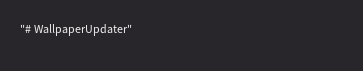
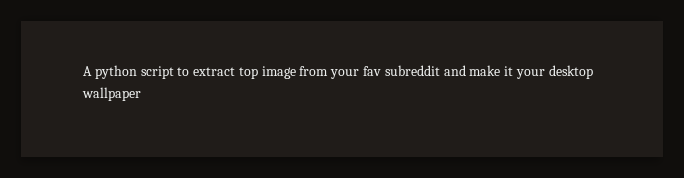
[20,24,133,36] "# WallpaperUpdater" -> [83,65,593,79] [82,87,141,101] A python script to extract top image from your fav subreddit and make it your desktop wallpaper

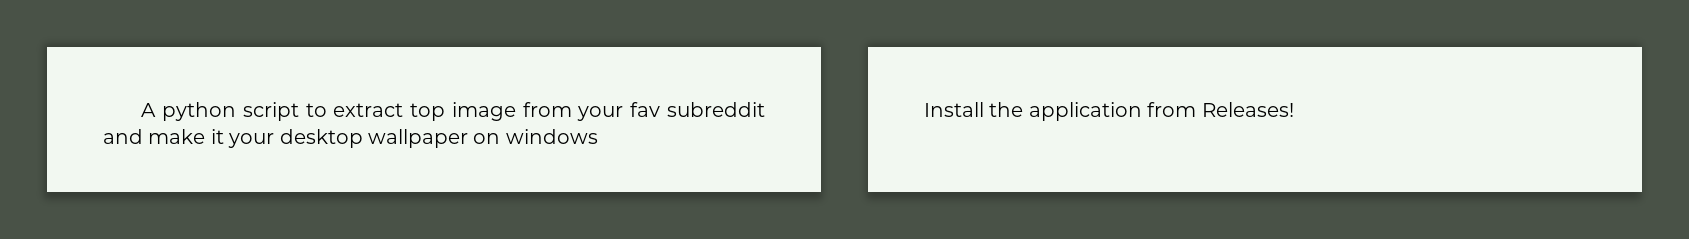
(141, 94) none -> [473,129,598,144] [924,102,1294,121] on windows // Install the application from Releases!

